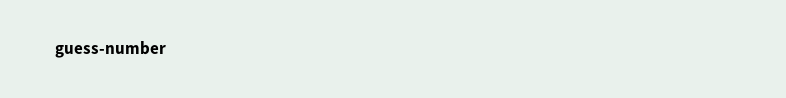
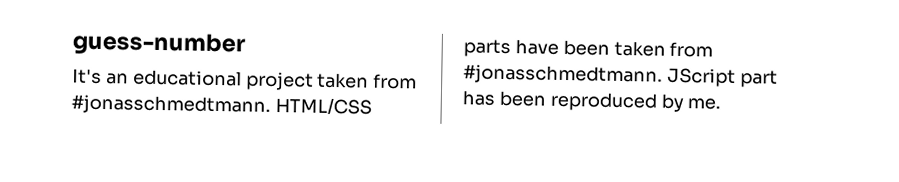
(166, 49) none -> [72,68,418,91] [71,94,372,116] [463,39,714,58] [463,64,778,88] [462,90,722,113] // It's an educational project taken from #jonasschmedtmann. HTML/CSS parts have been taken from #jonasschmedtmann. JScript part has been reproduced by me.

